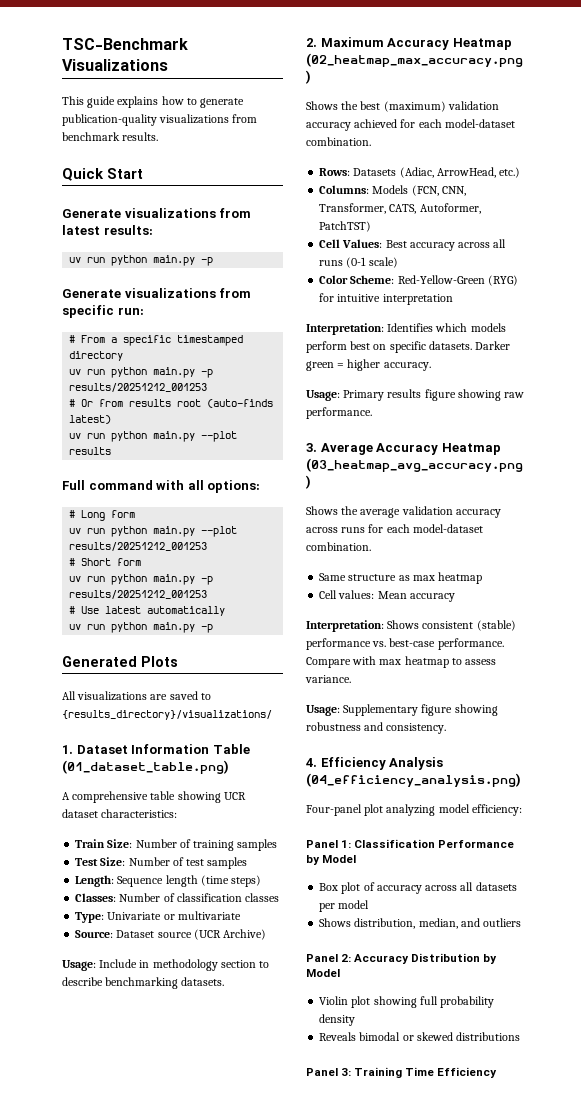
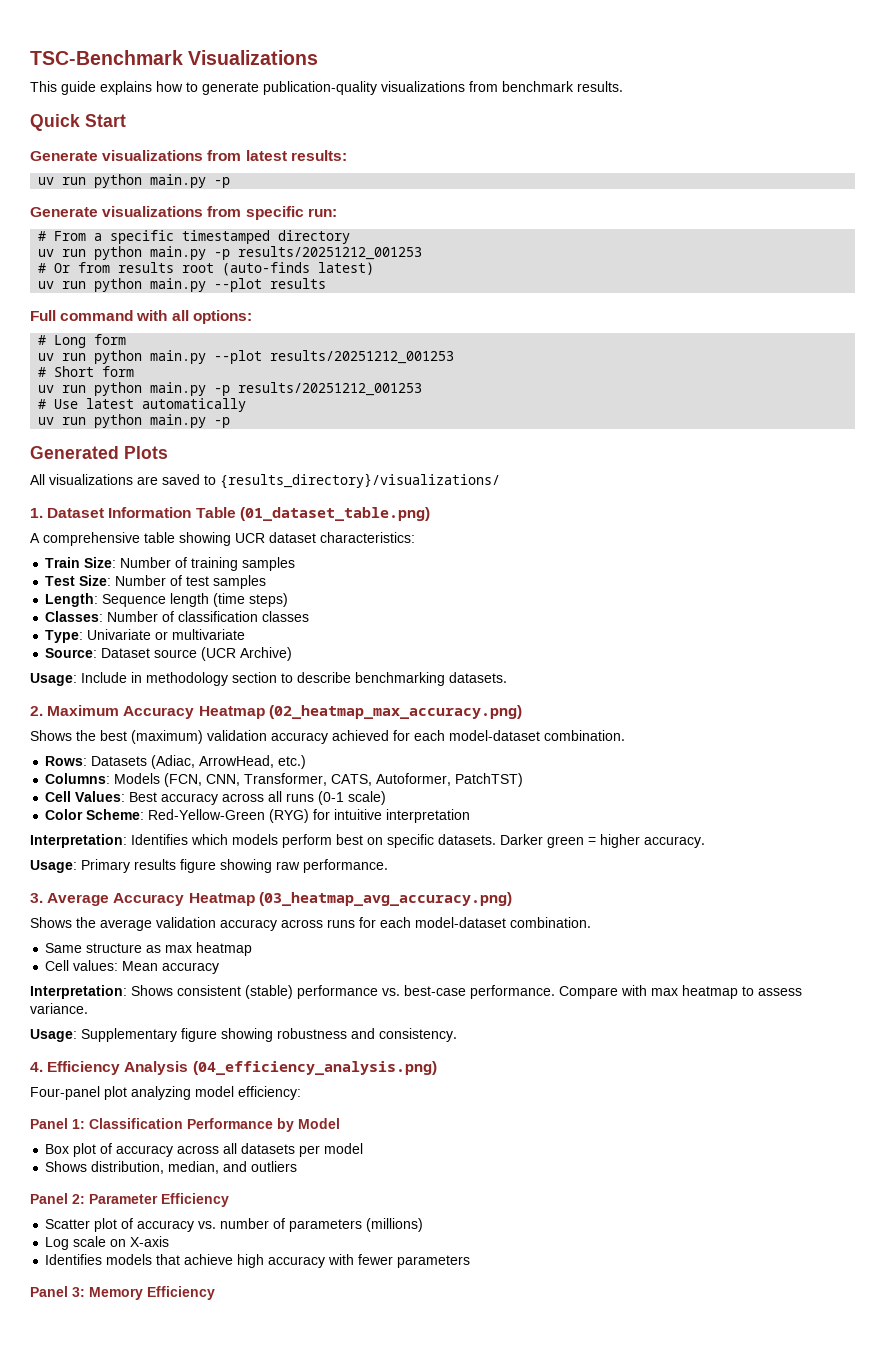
[354,953,498,964] [306,969,340,977] [319,996,495,1008] [319,1014,356,1026] [319,1032,521,1041] Accuracy Distribution by Model // Violin plot showing full probability density // Reveals bimodal or skewed distributions -> [89,1193,229,1207] [45,1218,424,1232] [45,1236,170,1250] [45,1254,471,1268] Parameter Efficiency // Scatter plot of accuracy vs. number of parameters (millions) // Log scale on X-axis // Identifies models that achieve high accuracy with fewer parameters
[354,1067,435,1078] Training Time -> [89,1287,143,1300] Memory

